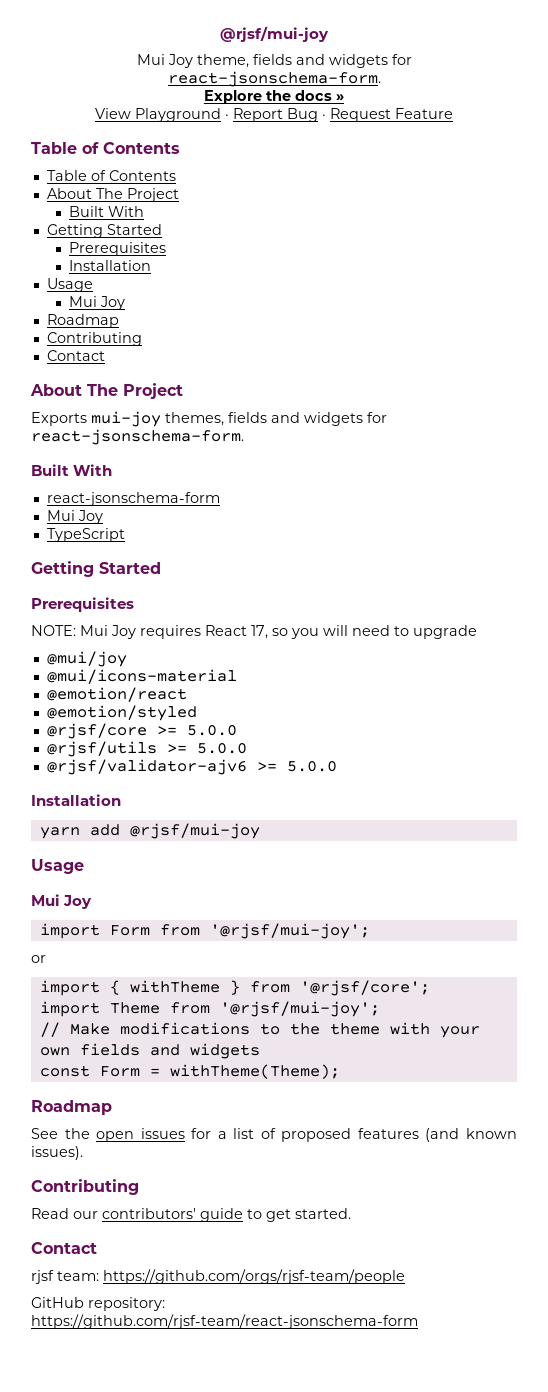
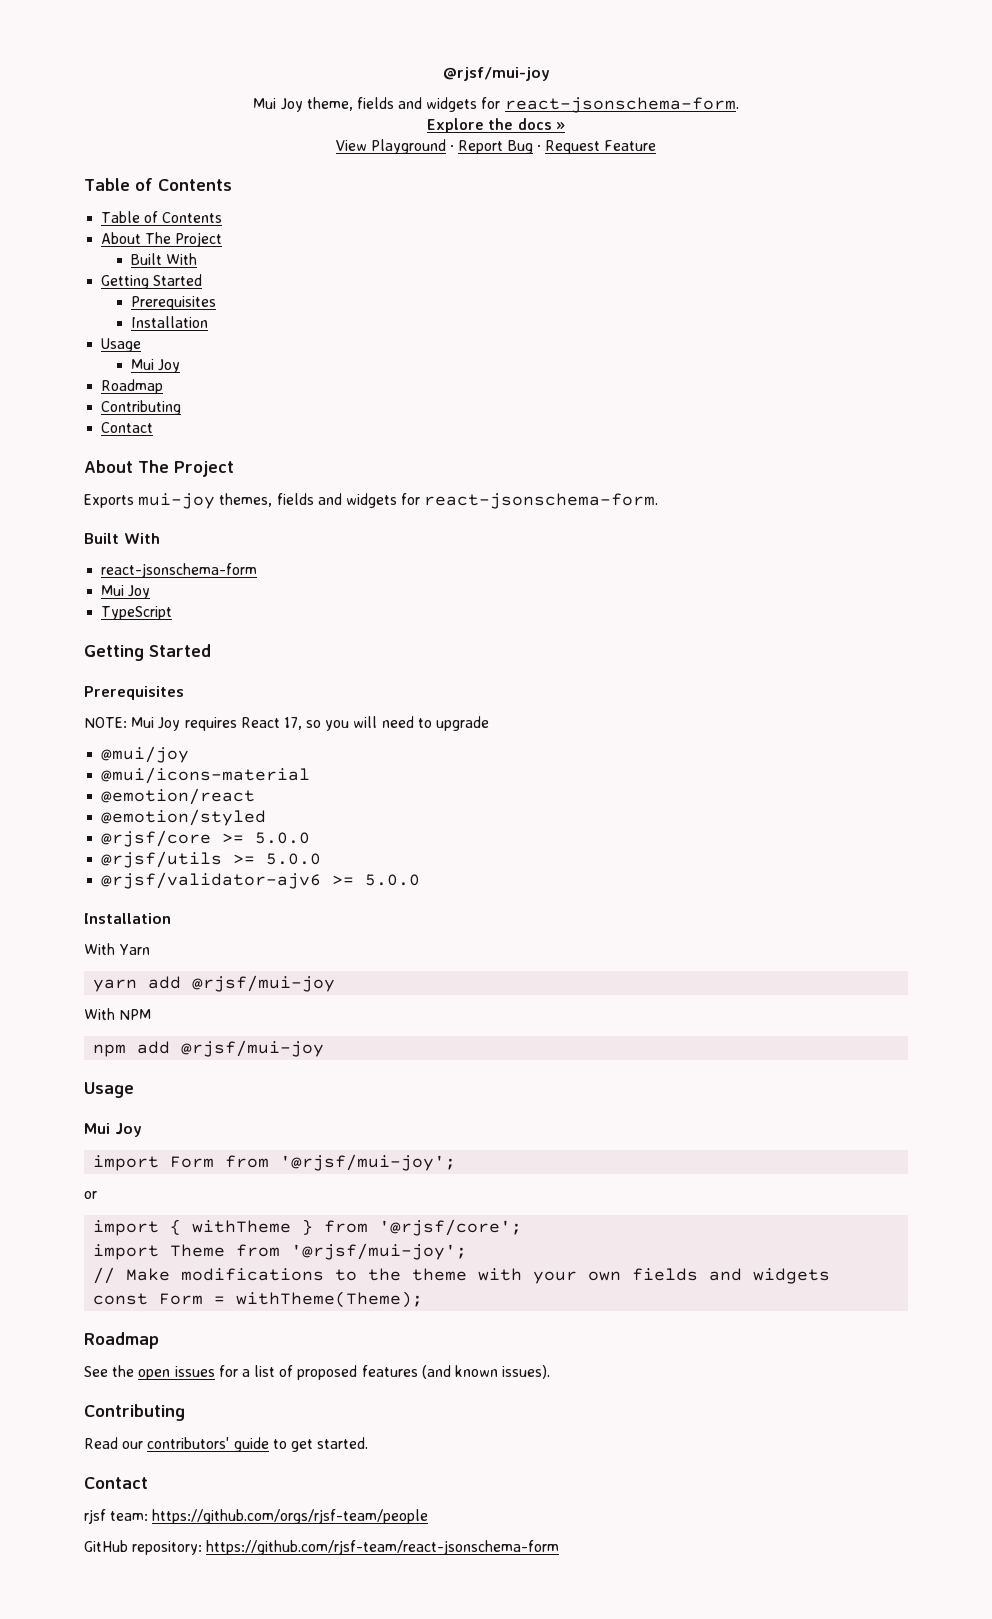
(121, 800) none -> [84,943,151,955] // With Yarn
(260, 831) none -> [84,1008,152,1020] [93,1040,325,1057] // With NPM // npm add @rjsf/mui-joy

